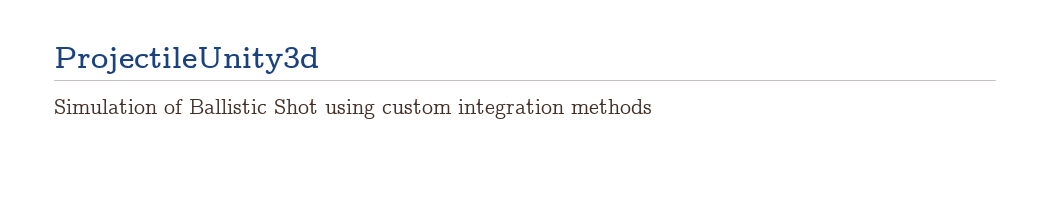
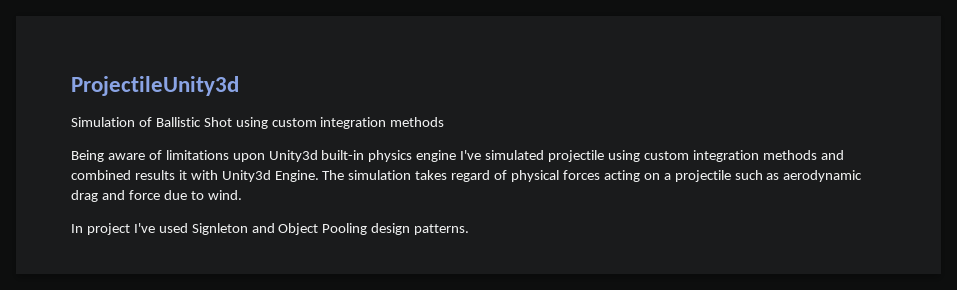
(652, 106) none -> [71,150,844,162] [71,170,863,182] [71,190,242,202] [71,223,470,235] // Being aware of limitations upon Unity3d built-in physics engine I've simulated projectile using custom integration methods and combined results it with Unity3d Engine. The simulation takes regard of physical forces acting on a projectile such as aerodynamic drag and force due to wind. // In project I've used Signleton and Object Pooling design patterns.

